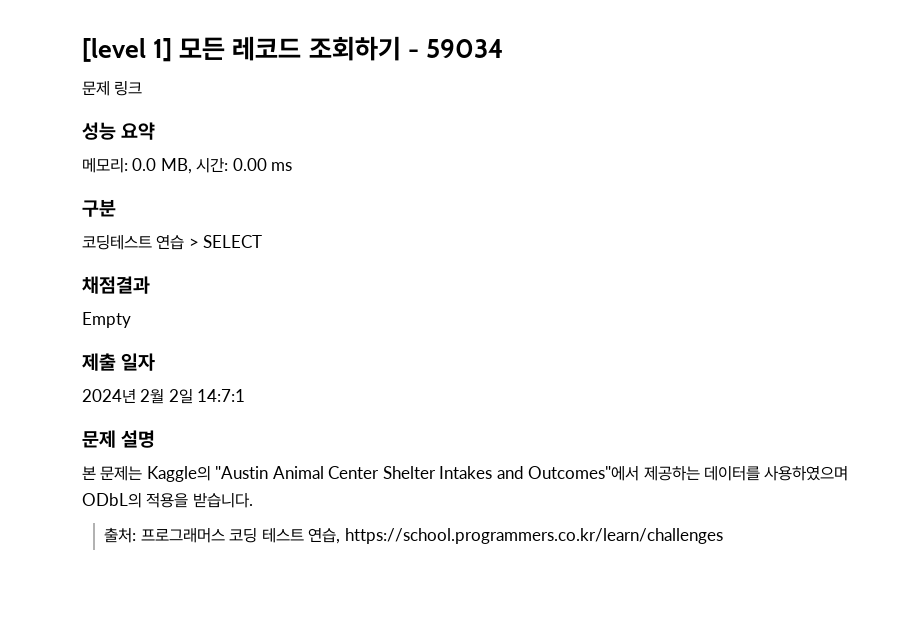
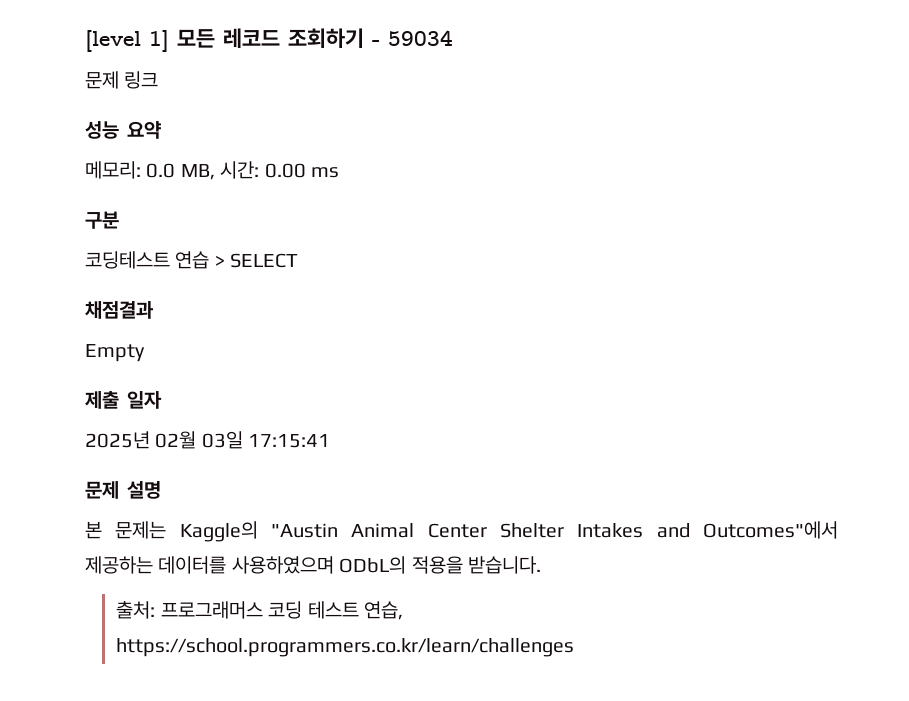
[82,388,246,404] 2024년 2월 2일 14:7:1 -> [85,431,331,449] 2025년 02월 03일 17:15:41

